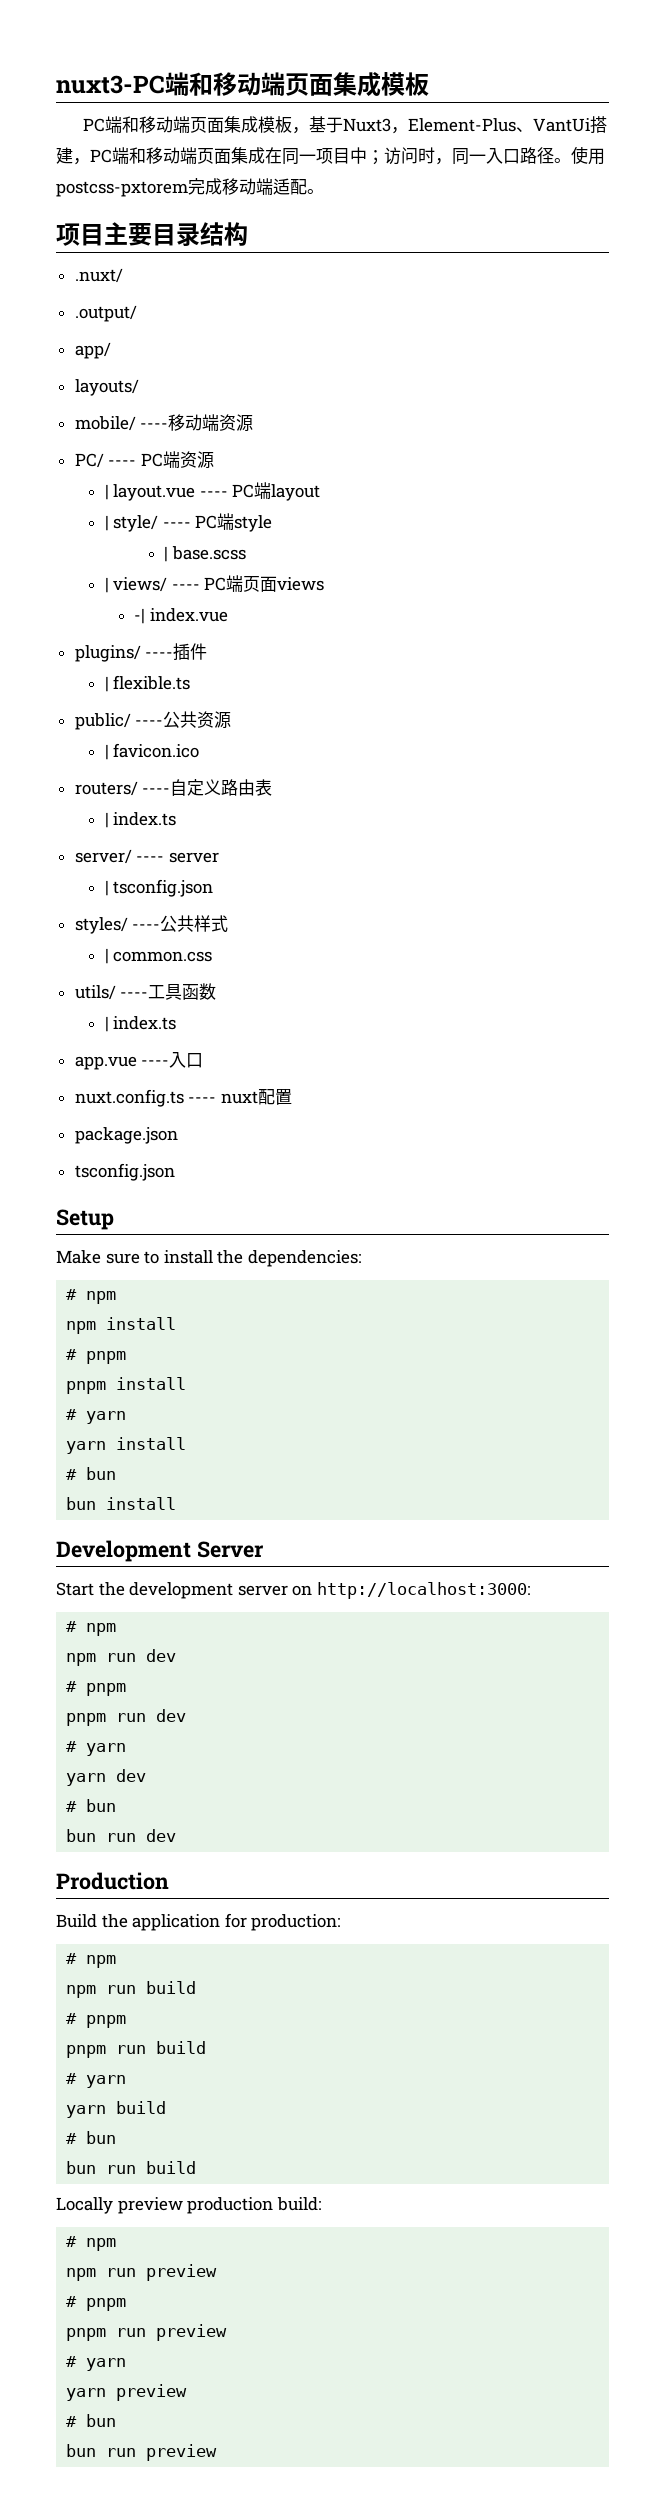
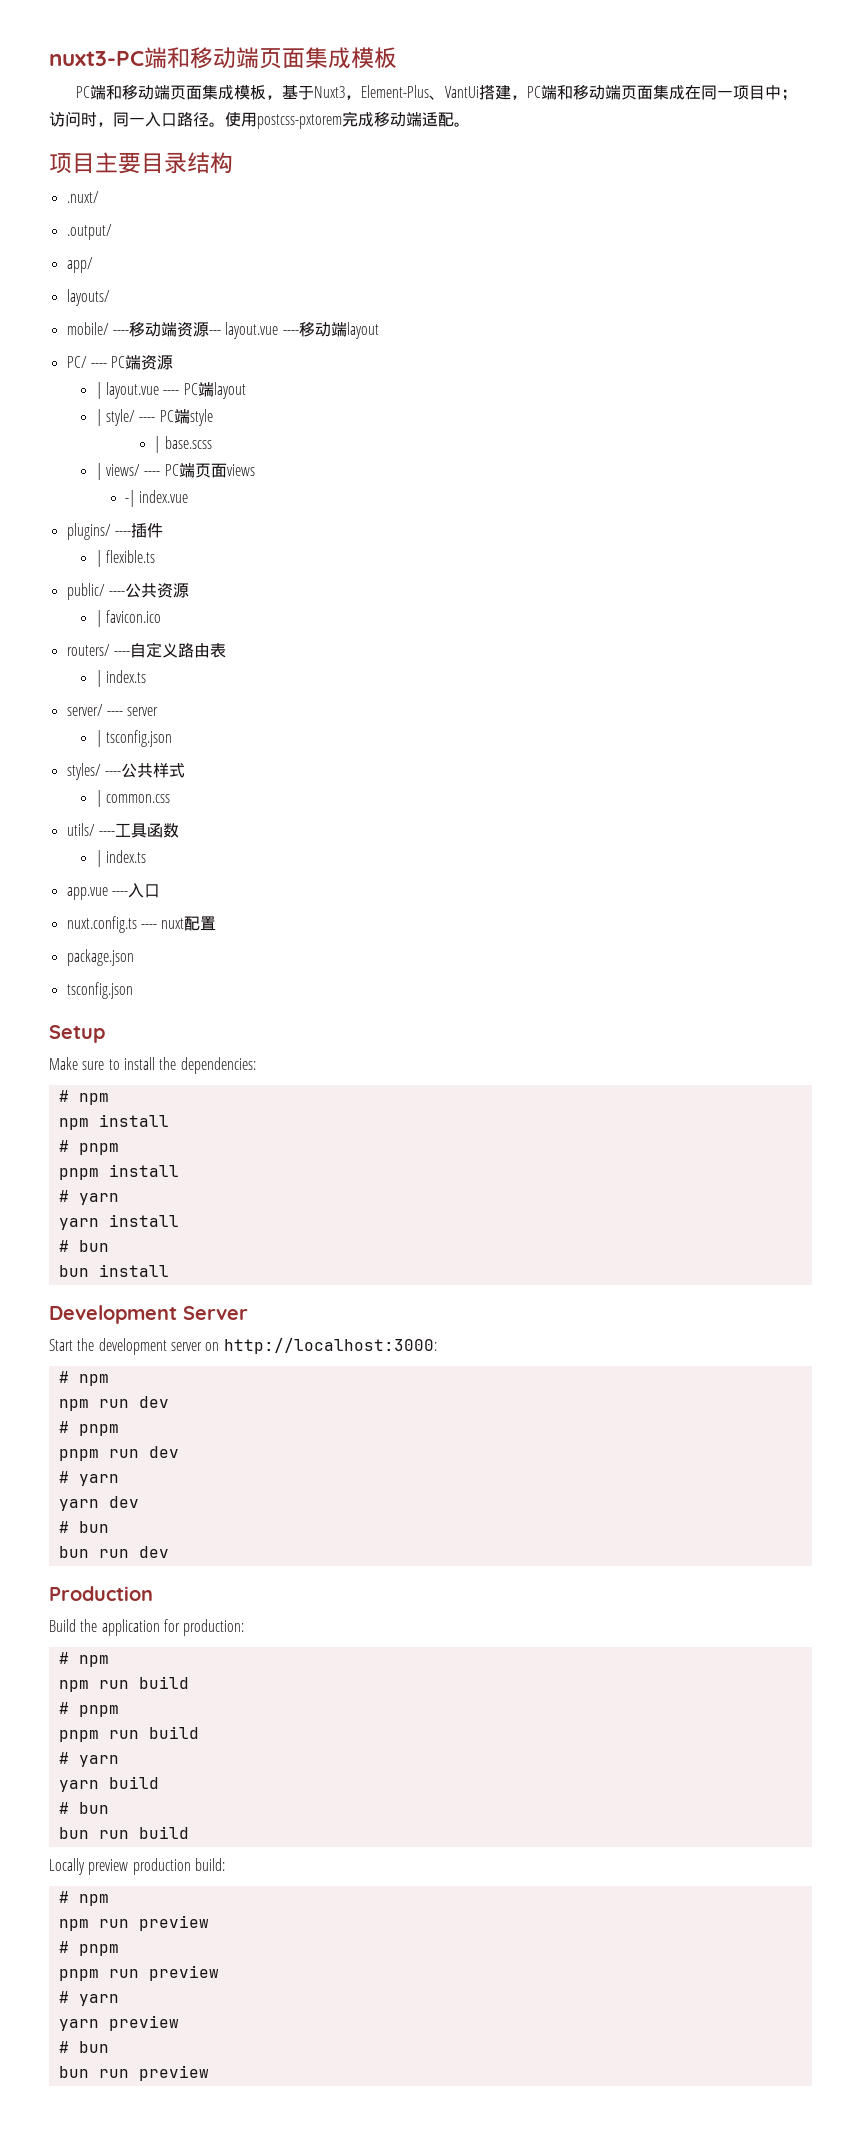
(254, 423) none -> [208,322,379,339] --- layout.vue ----移动端layout

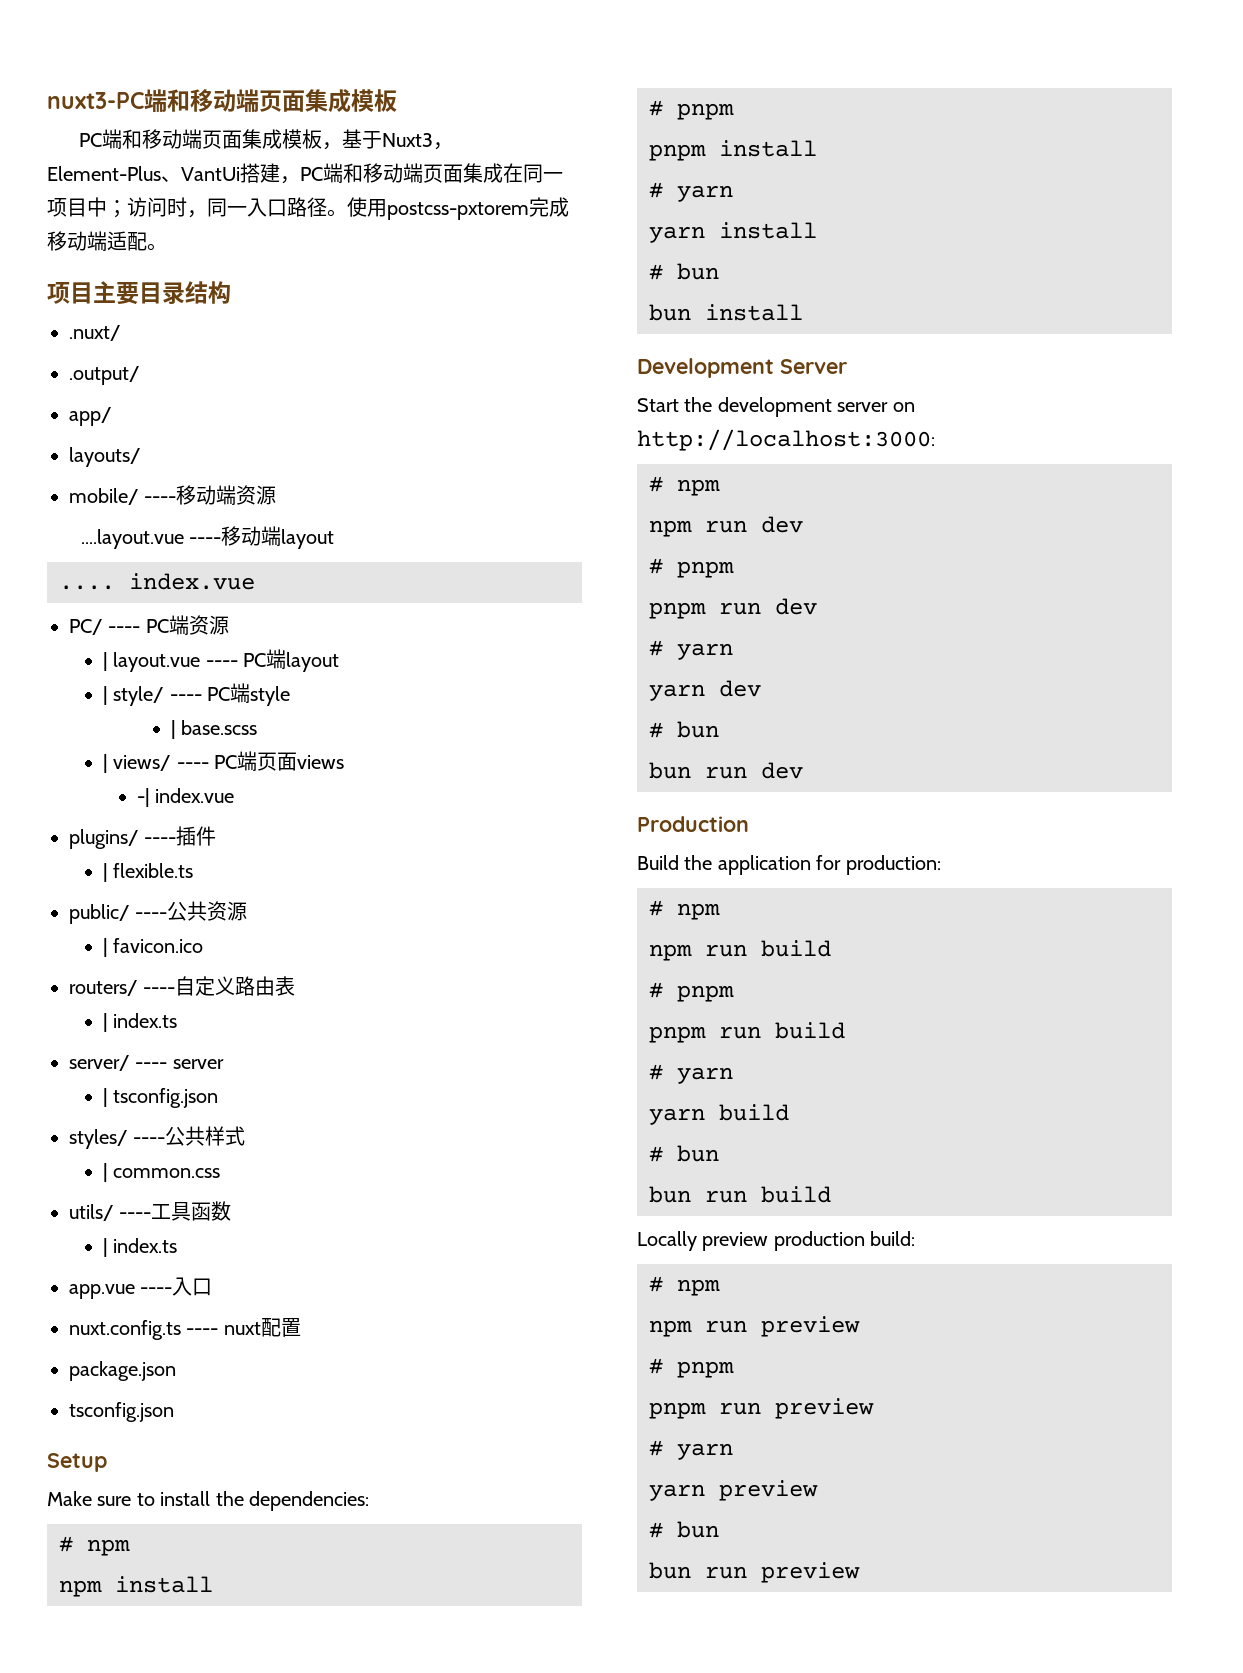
[208,322,279,339] --- layout.vue -> [80,529,184,549] // ....layout.vue
(379, 330) none -> [59,573,255,590] // .... index.vue

